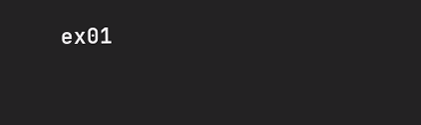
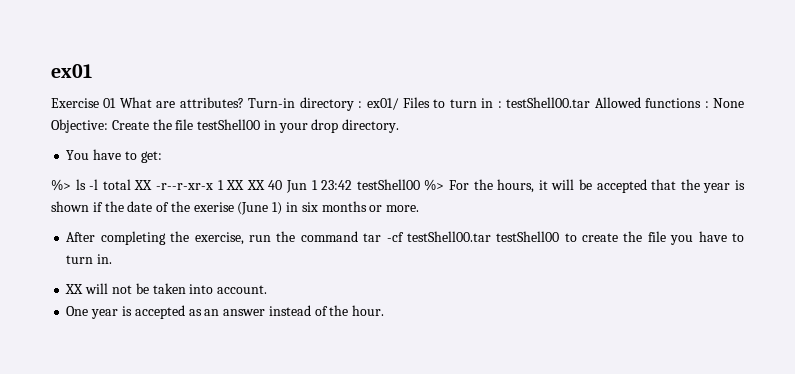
(113, 36) none -> [51,97,745,111] [51,119,400,133] [66,149,162,163] [51,179,746,193] [51,201,420,215] [66,231,744,245] [66,254,113,264] [65,283,268,294] [66,305,385,319] // Exercise 01 What are attributes? Turn-in directory : ex01/ Files to turn in : testShell00.tar Allowed functions : None Objective: Create the file testShell00 in your drop directory. // You have to get: // %> ls -l total XX -r--r-xr-x 1 XX XX 40 Jun 1 23:42 testShell00 %> For the hours, it will be accepted that the year is shown if the date of the exerise (June 1) in six months or more. // After completing the exercise, run the command tar -cf testShell00.tar testShell00 to create the file you have to turn in. // XX will not be taken into account. // One year is accepted as an answer instead of the hour.

